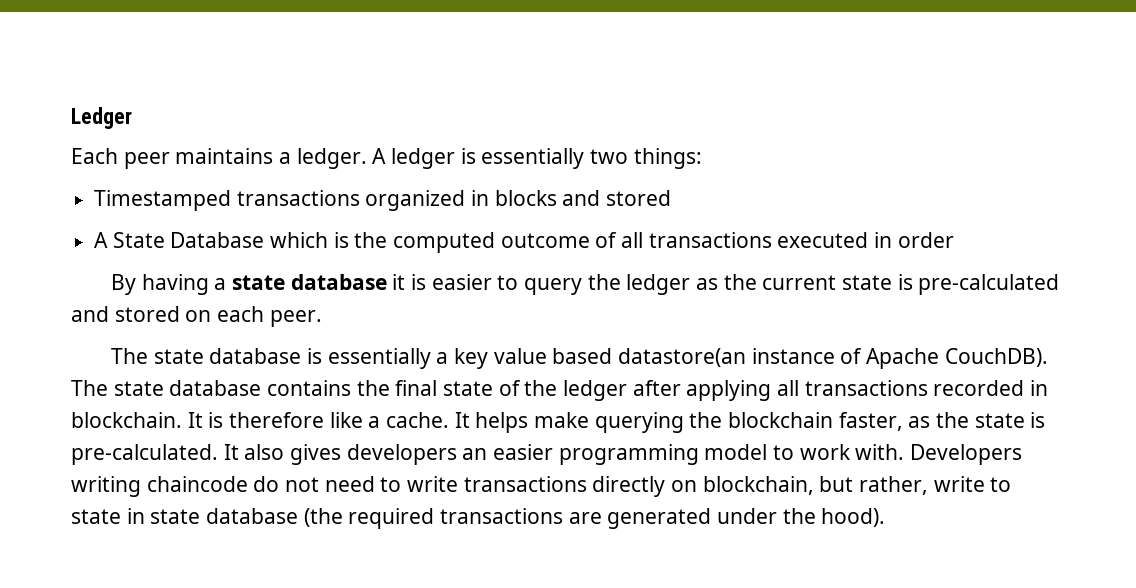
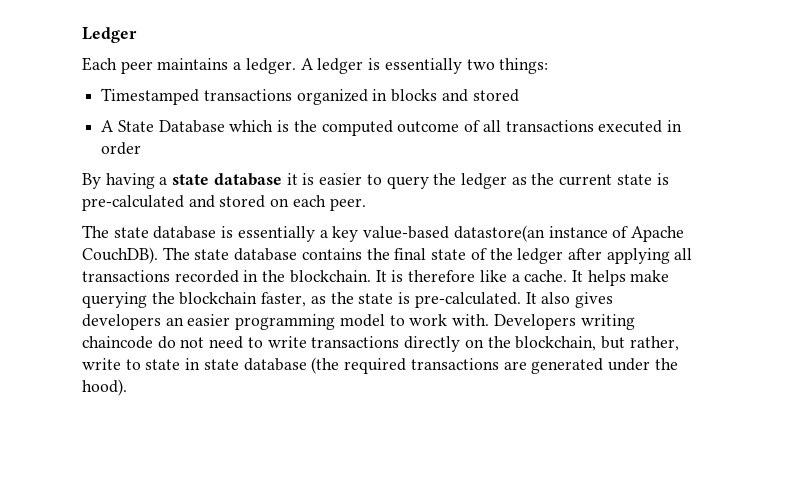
[493,348,613,364] value based -> [363,226,450,239] value-based
(1049, 388) none -> [262,270,286,282] the
(698, 486) none -> [487,336,511,348] the

